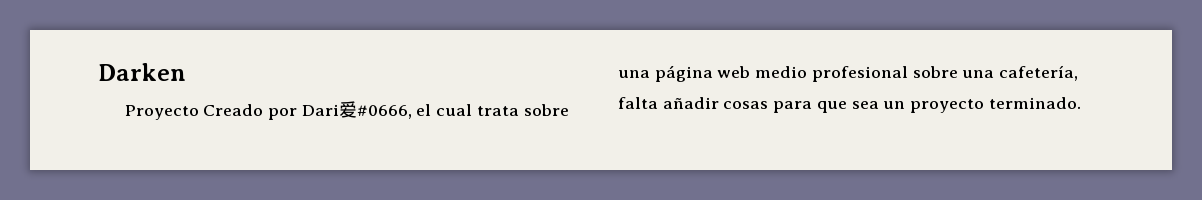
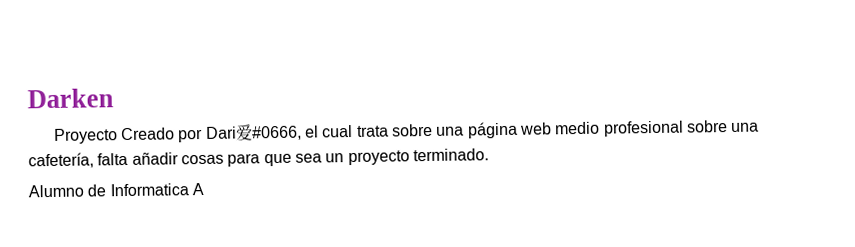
(1081, 103) none -> [28,182,204,198] // Alumno de Informatica A

